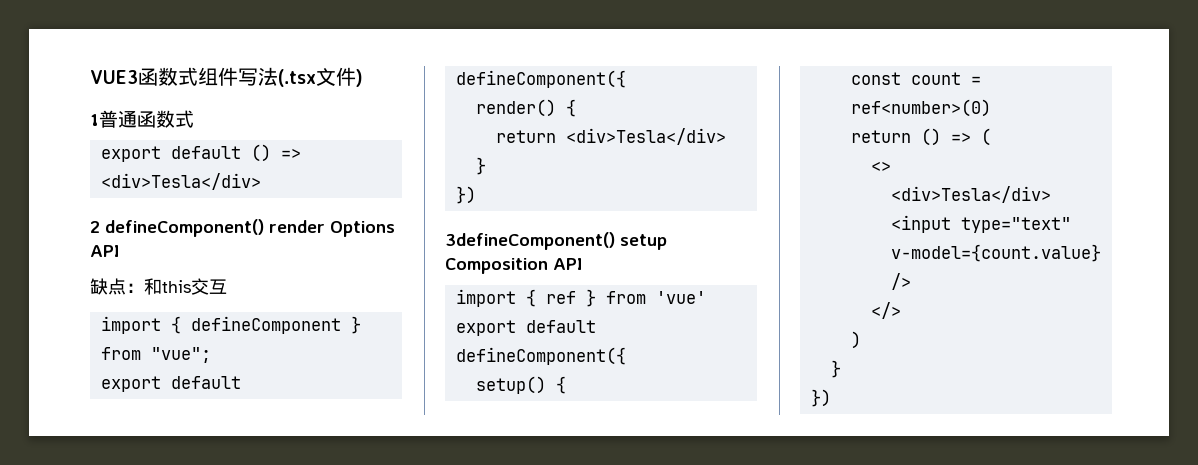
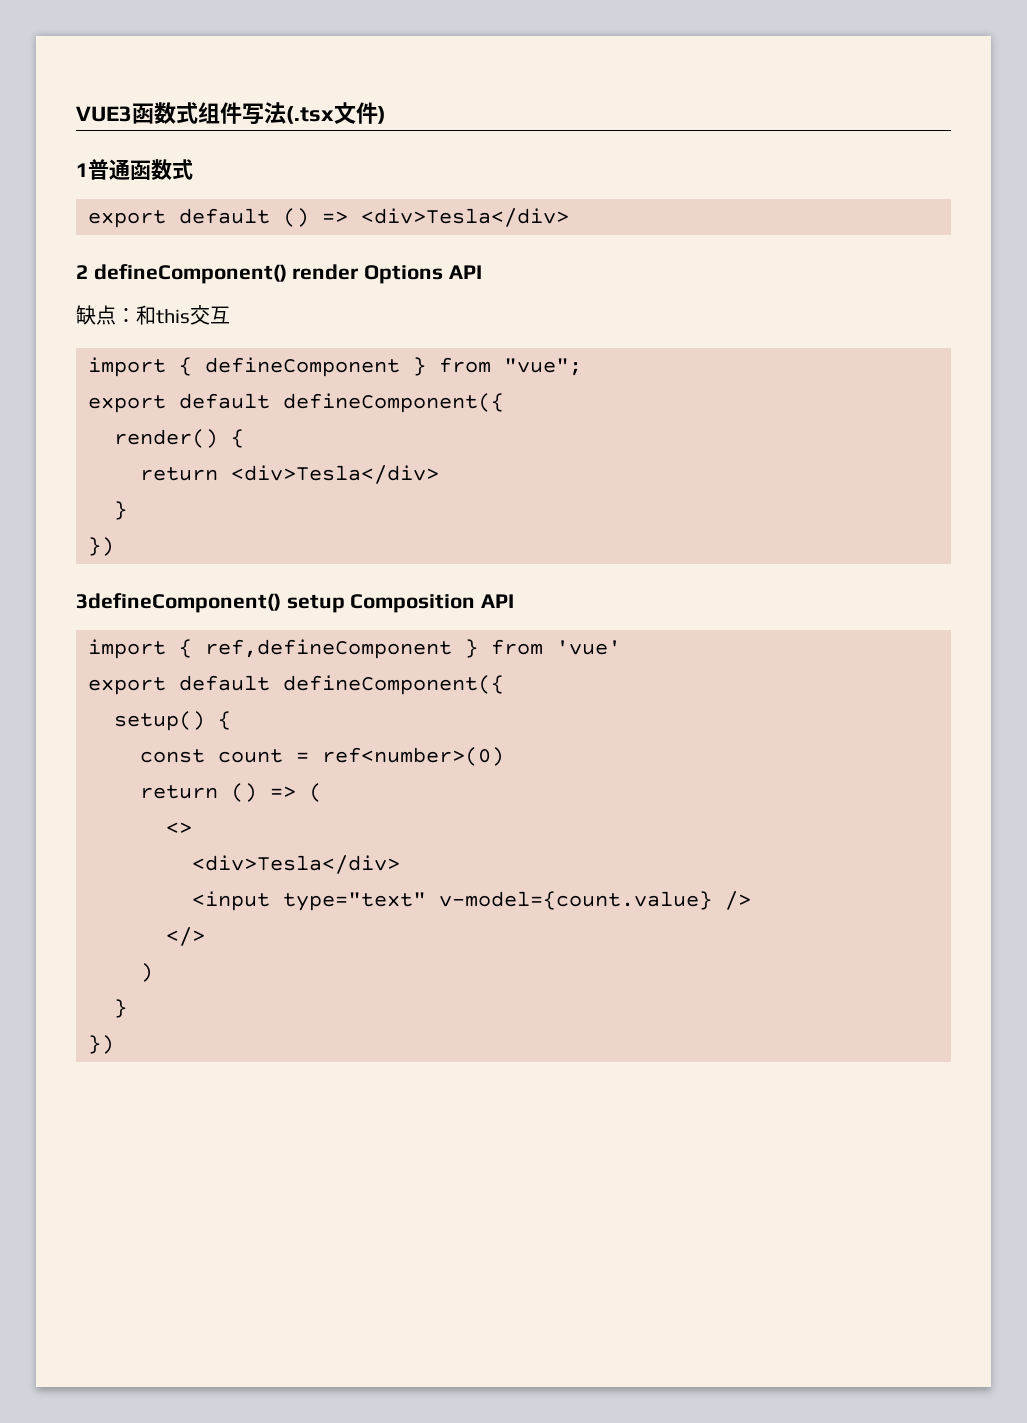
[545,291,576,304] ref -> [205,639,452,659] ref,defineComponent

